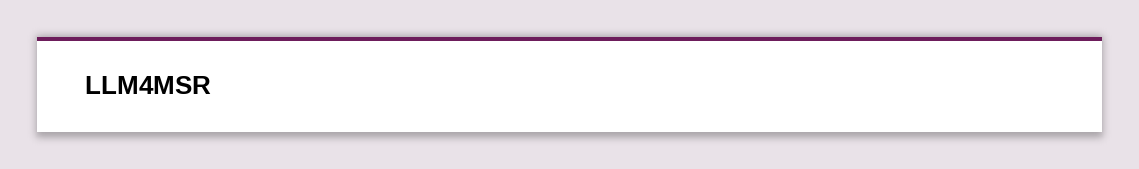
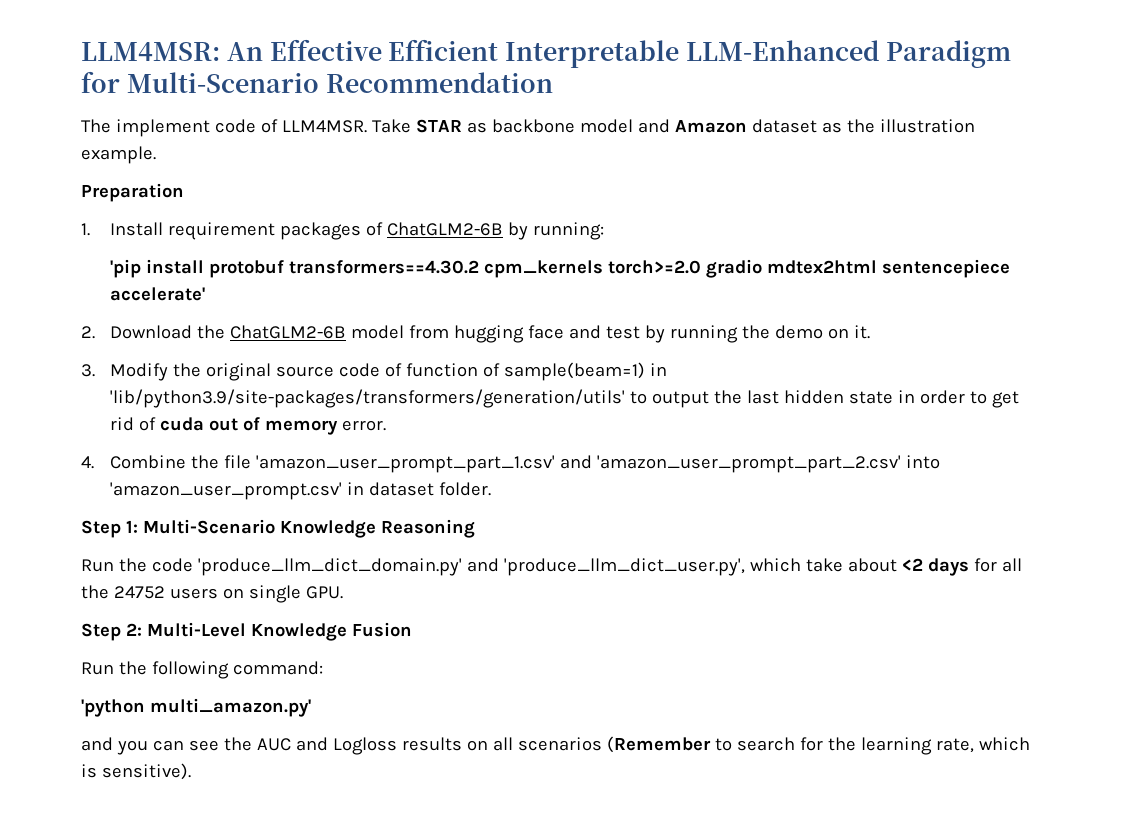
[85,76,211,94] LLM4MSR -> [81,39,1011,68] [81,71,553,93] [81,119,975,137] [81,146,156,164] [81,183,184,202] [81,222,605,240] [110,259,1011,278] [110,287,206,301] [81,325,871,343] [81,362,668,381] [110,389,1020,408] [110,417,387,435] [81,455,941,473] [110,482,492,500] [81,519,475,538] [81,558,1022,576] [81,585,343,603] [81,622,412,641] [81,661,323,679] [81,698,311,717] [81,736,1030,755] [81,763,191,780] LLM4MSR: An Effective Efficient Interpretable LLM-Enhanced Paradigm for Multi-Scenario Recommendation // The implement code of LLM4MSR. Take STAR as backbone model and Amazon dataset as the illustration example. // Preparation // 1. Install requirement packages of ChatGLM2-6B by running: // 'pip install protobuf transformers==4.30.2 cpm_kernels torch>=2.0 gradio mdtex2html sentencepiece accelerate' // 2. Download the ChatGLM2-6B model from hugging face and test by running the demo on it. // 3. Modify the original source code of function of sample(beam=1) in 'lib/python3.9/site-packages/transformers/generation/utils' to output the last hidden state in order to get rid of cuda out of memory error. // 4. Combine the file 'amazon_user_prompt_part_1.csv' and 'amazon_user_prompt_part_2.csv' into 'amazon_user_prompt.csv' in dataset folder. // Step 1: Multi-Scenario Knowledge Reasoning // Run the code 'produce_llm_dict_domain.py' and 'produce_llm_dict_user.py', which take about <2 days for all the 24752 users on single GPU. // Step 2: Multi-Level Knowledge Fusion // Run the following command: // 'python multi_amazon.py' // and you can see the AUC and Logloss results on all scenarios (Remember to search for the learning rate, which is sensitive).

